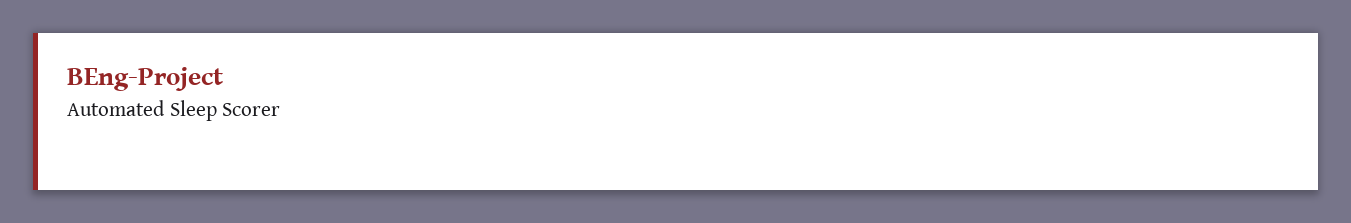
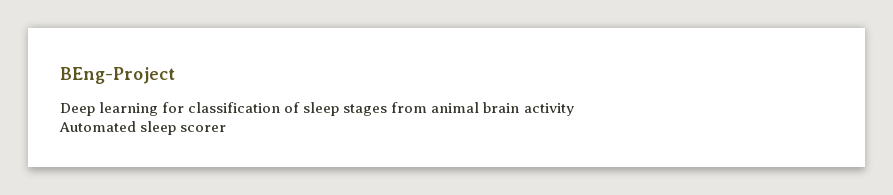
(223, 79) none -> [60,102,574,116] // Deep learning for classification of sleep stages from animal brain activity
[169,100,281,121] Sleep Scorer -> [140,121,227,135] sleep scorer

